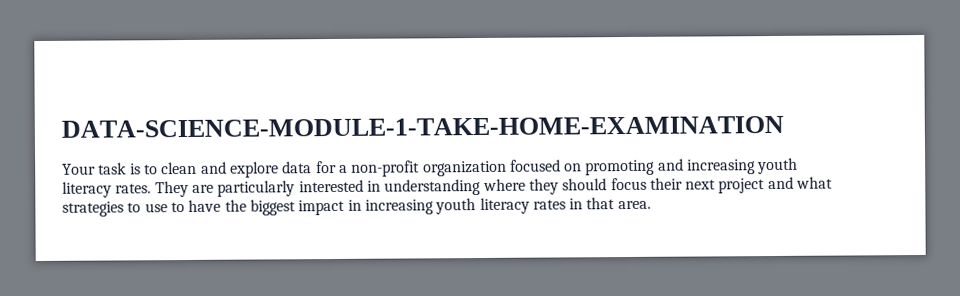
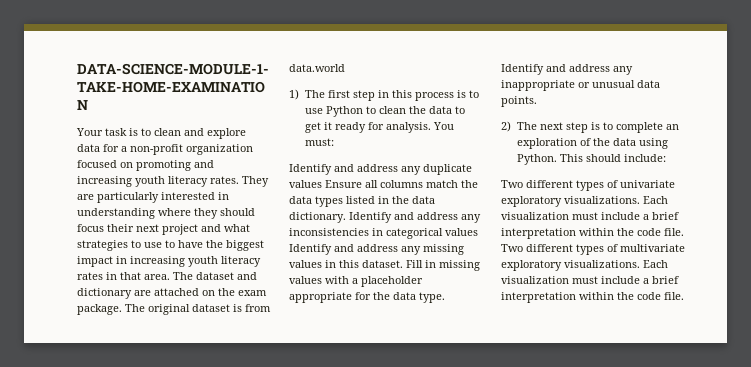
(651, 205) none -> [173,272,257,280] [77,288,267,299] [77,304,271,315] [289,64,345,72] [289,89,480,101] [305,106,466,117] [305,122,455,133] [305,138,335,146] [289,164,472,175] [289,180,478,188] [289,196,435,207] [289,212,481,223] [289,228,478,239] [289,244,464,255] [289,260,480,271] [289,276,423,287] [289,292,445,303] [501,64,633,75] [501,80,660,91] [501,96,537,107] [501,121,680,133] [517,138,669,149] [517,154,667,165] [501,180,675,191] [501,196,668,207] [501,212,679,220] [501,228,684,239] [501,244,685,255] [501,260,668,271] [501,276,679,284] [501,292,684,303] The dataset and dictionary are attached on the exam package. The original dataset is from data.world // 1) The first step in this process is to use Python to clean the data to get it ready for analysis. You must: // Identify and address any duplicate values Ensure all columns match the data types listed in the data dictionary. Identify and address any inconsistencies in categorical values Identify and address any missing values in this dataset. Fill in missing values with a placeholder appropriate for the data type. Identify and address any inappropriate or unusual data points. // 2) The next step is to complete an exploration of the data using Python. This should include: // Two different types of univariate exploratory visualizations. Each visualization must include a brief interpretation within the code file. Two different types of multivariate exploratory visualizations. Each visualization must include a brief interpretation within the code file.

